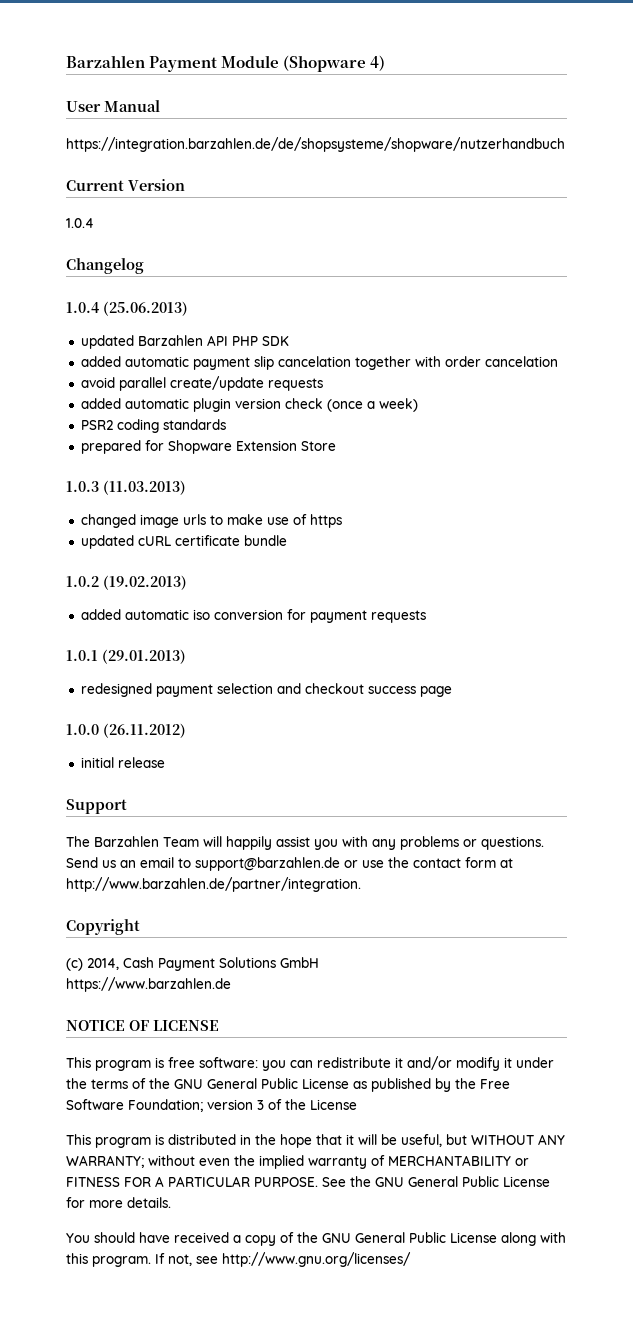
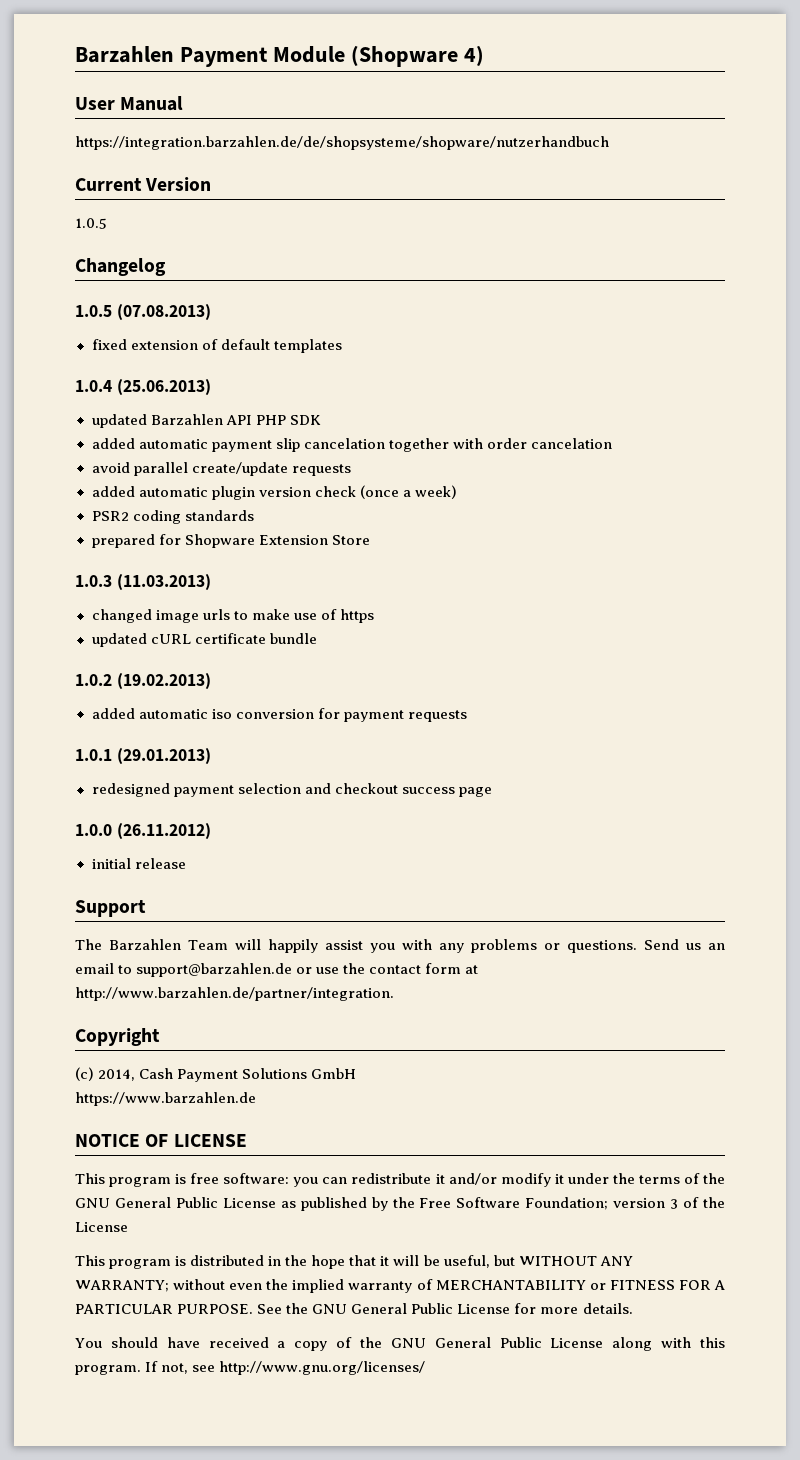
[66,218,94,228] 1.0.4 -> [75,218,107,229] 1.0.5
(144, 266) none -> [75,304,211,320] [91,339,342,353] // 1.0.5 (07.08.2013) // fixed extension of default templates

